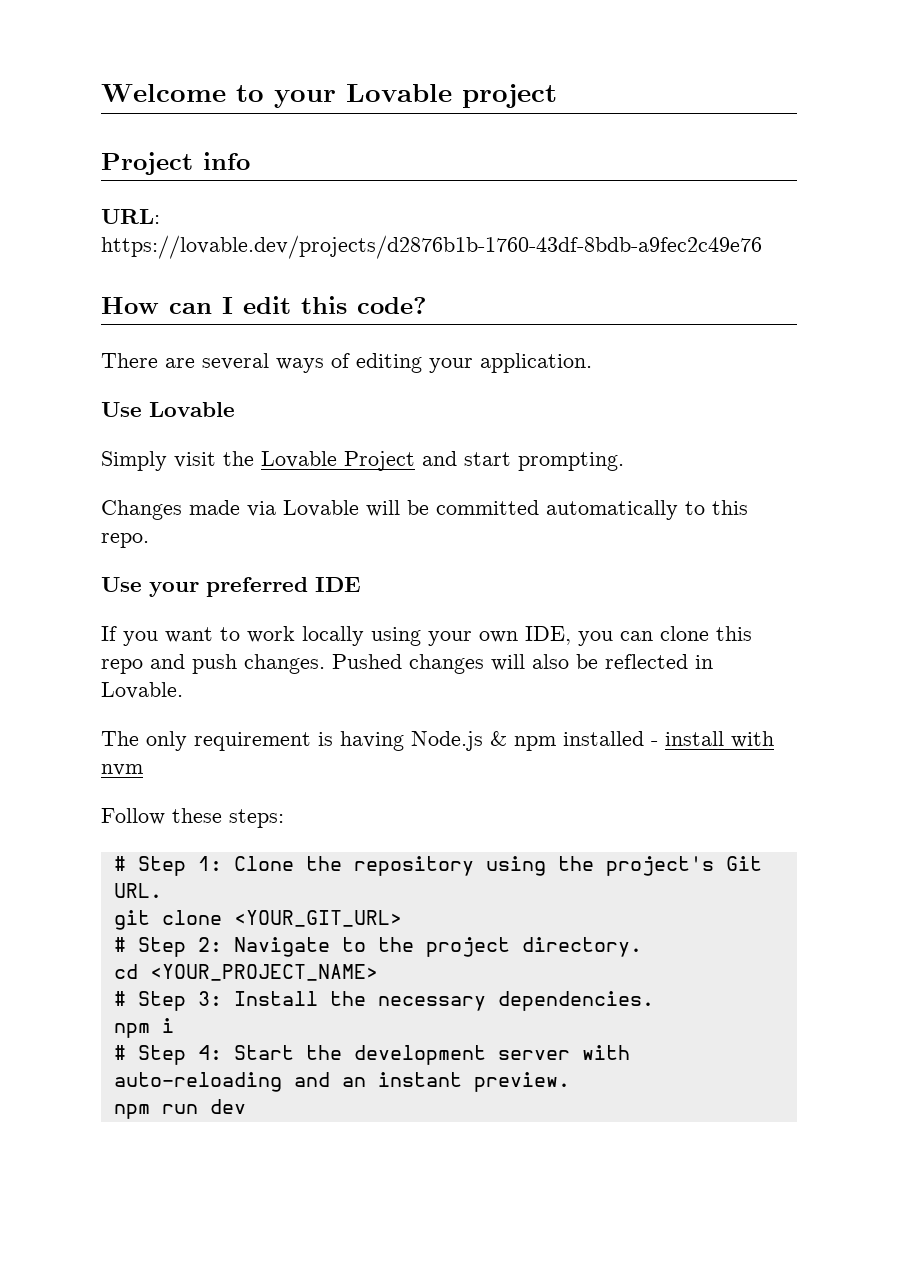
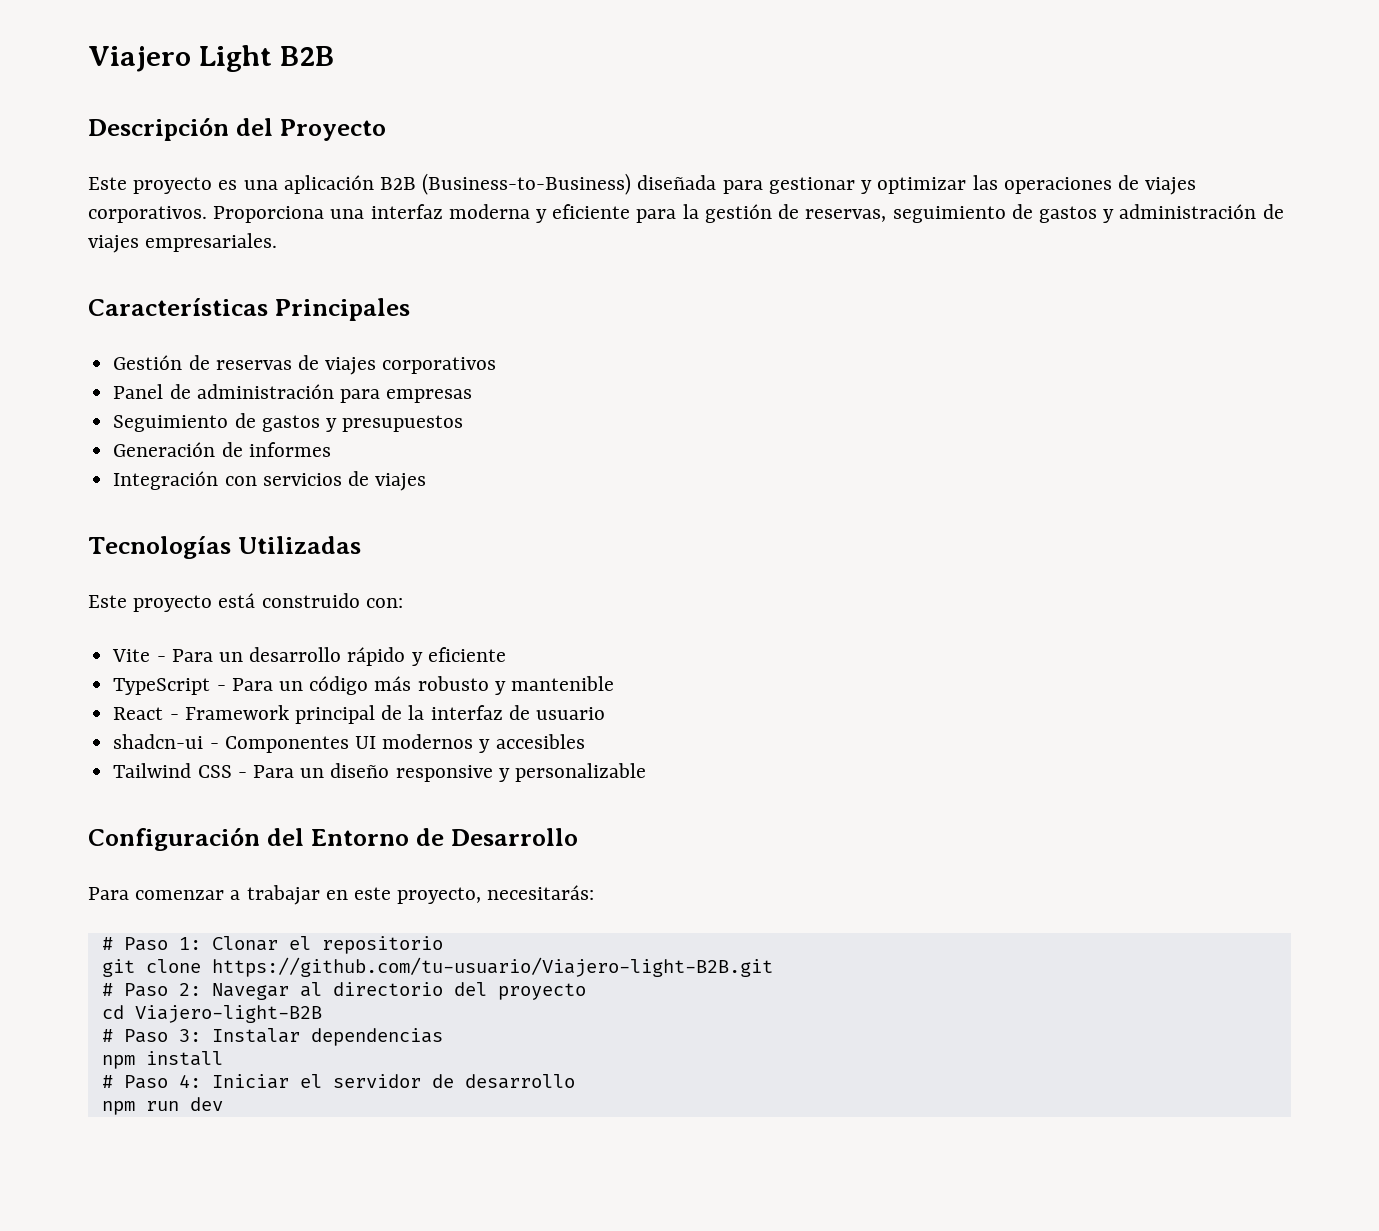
[101,84,557,108] [101,152,250,175] [101,209,160,224] [101,235,762,259] [101,296,427,314] [101,353,592,373] [101,402,235,417] [101,451,624,471] [101,500,748,520] [101,533,149,548] [101,577,361,597] [101,626,752,646] [101,654,713,674] [101,682,183,699] [101,731,774,751] [101,764,143,776] [101,808,284,828] [113,856,762,876] [113,883,162,898] Welcome to your Lovable project // Project info // URL: https://lovable.dev/projects/d2876b1b-1760-43df-8bdb-a9fec2c49e76 // How can I edit this code? // There are several ways of editing your application. // Use Lovable // Simply visit the Lovable Project and start prompting. // Changes made via Lovable will be committed automatically to this repo. // Use your preferred IDE // If you want to work locally using your own IDE, you can clone this repo and push changes. Pushed changes will also be reflected in Lovable. // The only requirement is having Node.js & npm installed - install with nvm // Follow these steps: // # Step 1: Clone the repository using the project's Git URL. -> [88,45,334,72] [88,117,386,141] [88,173,1197,195] [88,204,1284,223] [88,233,278,253] [88,298,410,321] [113,355,497,375] [113,384,473,403] [113,413,464,432] [113,442,331,457] [113,471,427,491] [88,536,361,559] [88,593,403,612] [112,647,506,666] [113,676,614,695] [113,705,605,724] [113,734,585,753] [113,763,646,782] [88,827,578,851] [88,885,595,905] [101,936,443,954] Viajero Light B2B // Descripción del Proyecto // Este proyecto es una aplicación B2B (Business-to-Business) diseñada para gestionar y optimizar las operaciones de viajes corporativos. Proporciona una interfaz moderna y eficiente para la gestión de reservas, seguimiento de gastos y administración de viajes empresariales. // Características Principales // Gestión de reservas de viajes corporativos // Panel de administración para empresas // Seguimiento de gastos y presupuestos // Generación de informes // Integración con servicios de viajes // Tecnologías Utilizadas // Este proyecto está construido con: // Vite - Para un desarrollo rápido y eficiente // TypeScript - Para un código más robusto y mantenible // React - Framework principal de la interfaz de usuario // shadcn-ui - Componentes UI modernos y accesibles // Tailwind CSS - Para un diseño responsive y personalizable // Configuración del Entorno de Desarrollo // Para comenzar a trabajar en este proyecto, necesitarás: // # Paso 1: Clonar el repositorio
[233,910,402,927] [113,937,642,957] <YOUR_GIT_URL> // # Step 2: Navigate to the project directory. -> [211,957,773,977] [101,982,586,1000] https://github.com/tu-usuario/Viajero-light-B2B.git // # Paso 2: Navegar al directorio del proyecto
[149,964,378,981] [113,991,654,1011] [113,1018,174,1038] [113,1045,630,1065] [113,1072,570,1092] <YOUR_PROJECT_NAME> // # Step 3: Install the necessary dependencies. // npm i // # Step 4: Start the development server with auto-reloading and an instant preview. -> [134,1005,322,1023] [101,1028,443,1046] [101,1051,223,1069] [101,1074,575,1089] Viajero-light-B2B // # Paso 3: Instalar dependencias // npm install // # Paso 4: Iniciar el servidor de desarrollo

